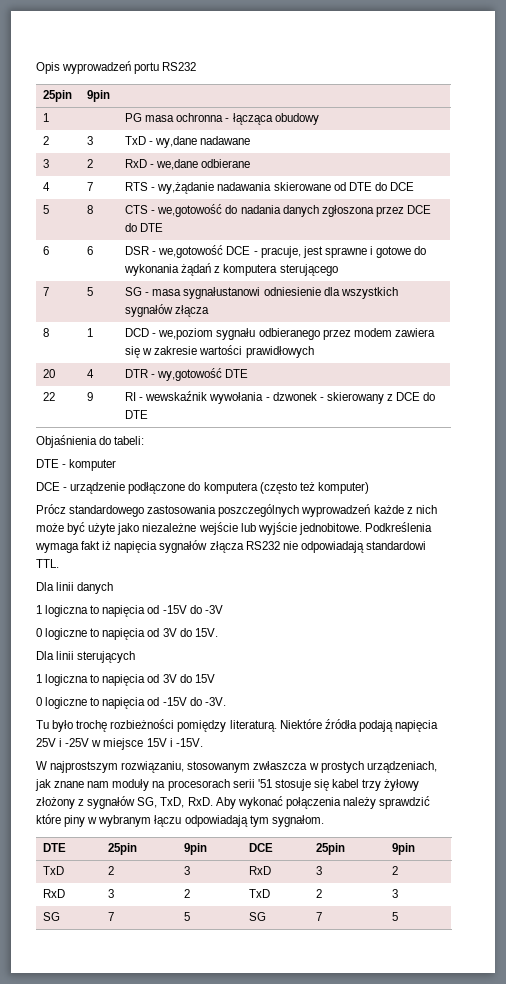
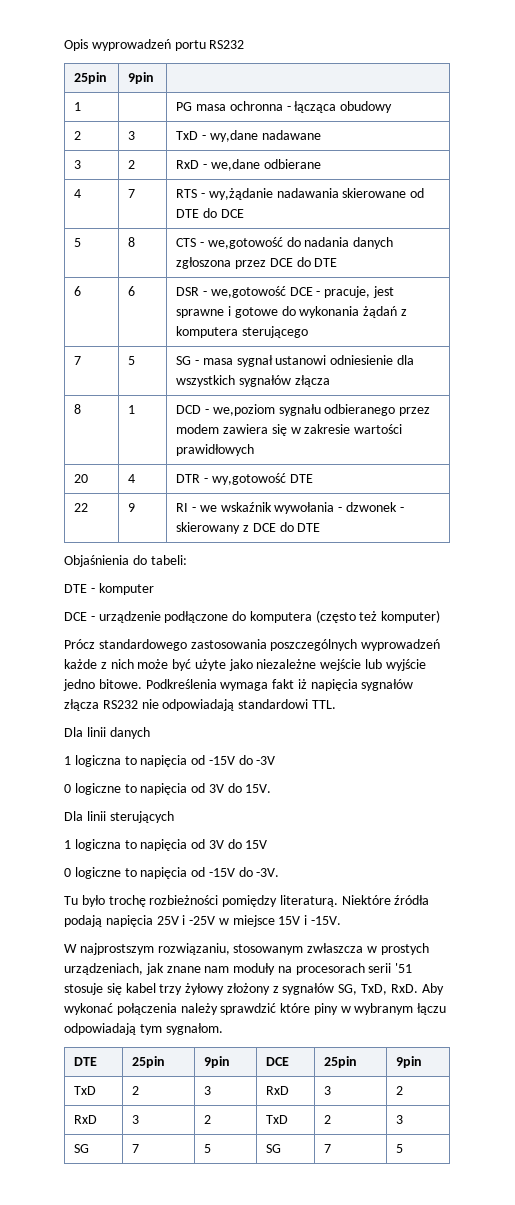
[183,287,261,299] sygnałustanowi -> [236,355,327,367] sygnał ustanowi
[145,391,208,401] wewskaźnik -> [199,502,272,512] we wskaźnik
[298,523,362,535] jednobitowe. -> [63,679,142,691] jedno bitowe.

